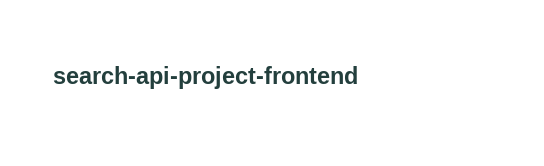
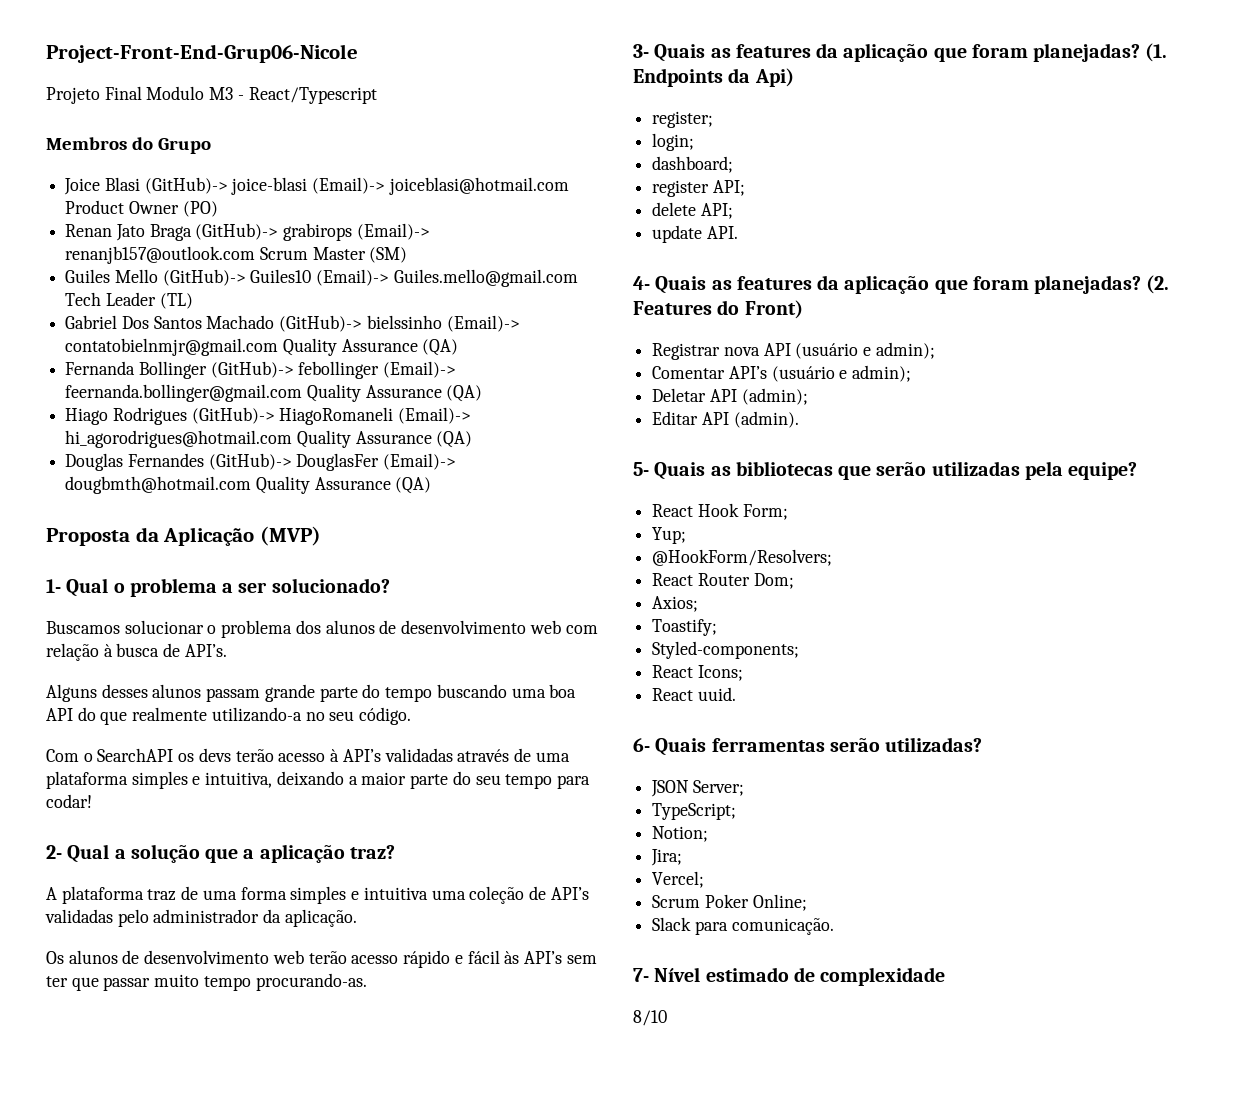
[53,66,358,89] search-api-project-frontend -> [46,44,358,63] [46,86,377,104] [46,137,211,154] [64,177,569,195] [65,200,218,217] [65,223,430,241] [65,246,408,264] [65,269,578,287] [65,292,193,309] [65,315,520,332] [65,338,459,356] [65,361,457,379] [65,384,483,402] [65,407,472,425] [65,430,473,448] [65,453,457,471] [65,476,432,494] [46,526,321,546] [46,578,390,597] [46,620,598,638] [46,643,227,661] [46,684,577,702] [46,707,412,725] [46,748,570,762] [46,771,590,789] [46,794,92,808] [46,844,395,863] [46,886,589,904] [45,909,357,927] [46,950,597,968] [46,973,367,991] [633,43,1168,62] [633,68,794,87] [652,111,714,128] [652,133,695,151] [652,156,734,173] [652,180,745,197] [652,202,733,219] [652,225,738,243] [633,275,1170,294] [633,300,803,319] [652,342,935,360] [652,365,912,382] [652,388,808,405] [652,411,799,428] [633,461,1138,480] [652,503,788,520] [652,527,687,544] [652,549,833,566] [652,573,794,589] [652,596,699,612] [652,619,718,636] [652,641,800,659] [652,665,743,681] [652,687,736,701] [633,737,983,756] [651,780,744,797] [652,803,737,820] [652,826,709,842] [651,849,683,866] [652,871,705,888] [652,894,807,911] [652,917,834,935] [633,967,946,986] [633,1010,667,1026] Project-Front-End-Grup06-Nicole // Projeto Final Modulo M3 - React/Typescript // Membros do Grupo // Joice Blasi (GitHub)-> joice-blasi (Email)-> joiceblasi@hotmail.com Product Owner (PO) // Renan Jato Braga (GitHub)-> grabirops (Email)-> renanjb157@outlook.com Scrum Master (SM) // Guiles Mello (GitHub)-> Guiles10 (Email)-> Guiles.mello@gmail.com Tech Leader (TL) // Gabriel Dos Santos Machado (GitHub)-> bielssinho (Email)-> contatobielnmjr@gmail.com Quality Assurance (QA) // Fernanda Bollinger (GitHub)-> febollinger (Email)-> feernanda.bollinger@gmail.com Quality Assurance (QA) // Hiago Rodrigues (GitHub)-> HiagoRomaneli (Email)-> hi_agorodrigues@hotmail.com Quality Assurance (QA) // Douglas Fernandes (GitHub)-> DouglasFer (Email)-> dougbmth@hotmail.com Quality Assurance (QA) // Proposta da Aplicação (MVP) // 1- Qual o problema a ser solucionado? // Buscamos solucionar o problema dos alunos de desenvolvimento web com relação à busca de API’s. // Alguns desses alunos passam grande parte do tempo buscando uma boa API do que realmente utilizando-a no seu código. // Com o SearchAPI os devs terão acesso à API’s validadas através de uma plataforma simples e intuitiva, deixando a maior parte do seu tempo para codar! // 2- Qual a solução que a aplicação traz? // A plataforma traz de uma forma simples e intuitiva uma coleção de API’s validadas pelo administrador da aplicação. // Os alunos de desenvolvimento web terão acesso rápido e fácil às API’s sem ter que passar muito tempo procurando-as. // 3- Quais as features da aplicação que foram planejadas? (1. Endpoints da Api) // register; // login; // dashboard; // register API; // delete API; // update API. // 4- Quais as features da aplicação que foram planejadas? (2. Features do Front) // Registrar nova API (usuário e admin); // Comentar API’s (usuário e admin); // Deletar API (admin); // Editar API (admin). // 5- Quais as bibliotecas que serão utilizadas pela equipe? // React Hook Form; // Yup; // @HookForm/Resolvers; // React Router Dom; // Axios; // Toastify; // Styled-components; // React Icons; // React uuid. // 6- Quais ferramentas serão utilizadas? // JSON Server; // TypeScript; // Notion; // Jira; // Vercel; // Scrum Poker Online; // Slack para comunicação. // 7- Nível estimado de complexidade // 8/10

